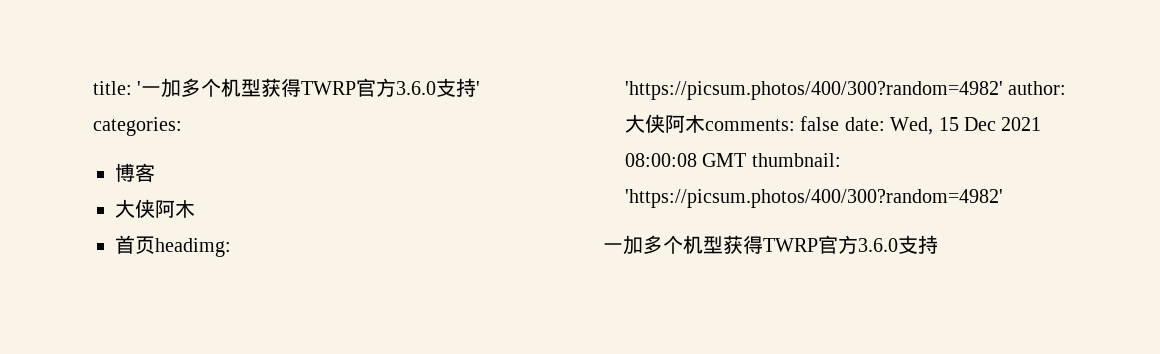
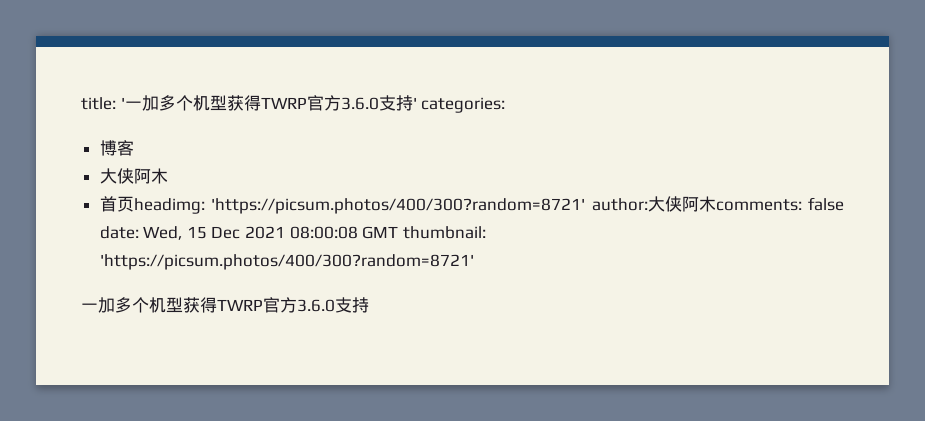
[625,81,1003,100] 'https://picsum.photos/400/300?random=4982' -> [211,198,586,214] 'https://picsum.photos/400/300?random=8721'
[625,189,1003,208] 'https://picsum.photos/400/300?random=4982' -> [99,254,474,270] 'https://picsum.photos/400/300?random=8721'

